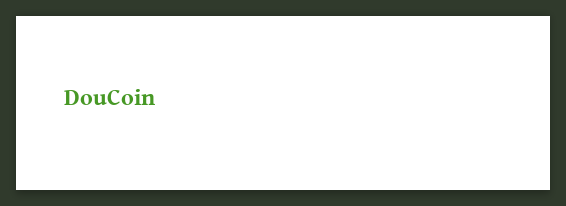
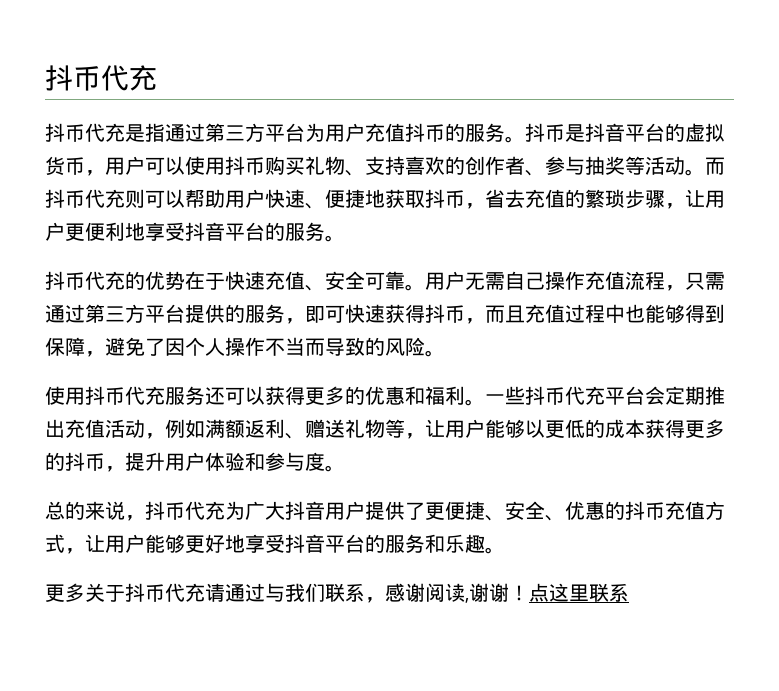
[64,89,155,105] DouCoin -> [45,65,157,91] [45,123,725,143] [45,156,725,176] [45,189,725,209] [45,222,345,242] [45,271,725,291] [45,304,725,324] [45,337,445,357] [45,386,725,406] [45,419,725,439] [45,452,345,472] [45,501,725,521] [45,534,505,554] [45,583,629,603] 抖币代充 // 抖币代充是指通过第三方平台为用户充值抖币的服务。抖币是抖音平台的虚拟货币，用户可以使用抖币购买礼物、支持喜欢的创作者、参与抽奖等活动。而抖币代充则可以帮助用户快速、便捷地获取抖币，省去充值的繁琐步骤，让用户更便利地享受抖音平台的服务。 // 抖币代充的优势在于快速充值、安全可靠。用户无需自己操作充值流程，只需通过第三方平台提供的服务，即可快速获得抖币，而且充值过程中也能够得到保障，避免了因个人操作不当而导致的风险。 // 使用抖币代充服务还可以获得更多的优惠和福利。一些抖币代充平台会定期推出充值活动，例如满额返利、赠送礼物等，让用户能够以更低的成本获得更多的抖币，提升用户体验和参与度。 // 总的来说，抖币代充为广大抖音用户提供了更便捷、安全、优惠的抖币充值方式，让用户能够更好地享受抖音平台的服务和乐趣。 // 更多关于抖币代充请通过与我们联系，感谢阅读,谢谢！点这里联系

